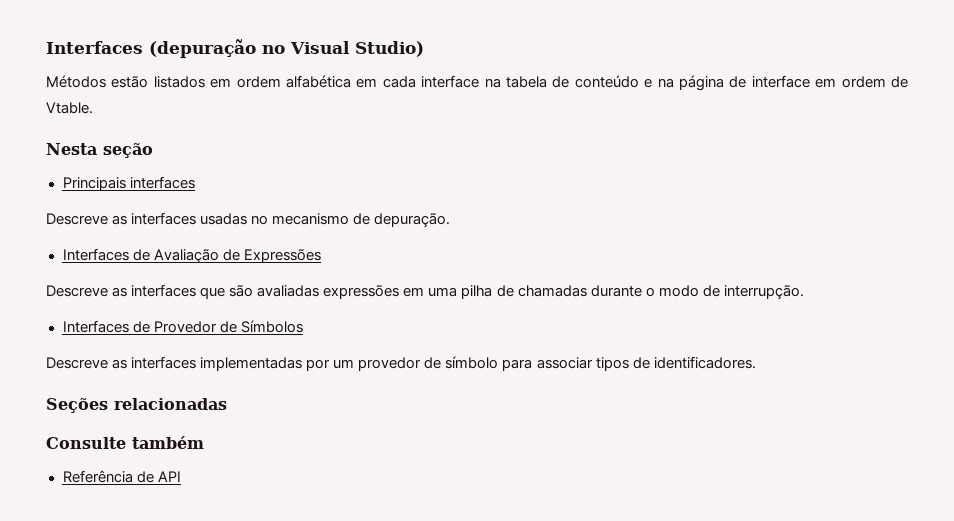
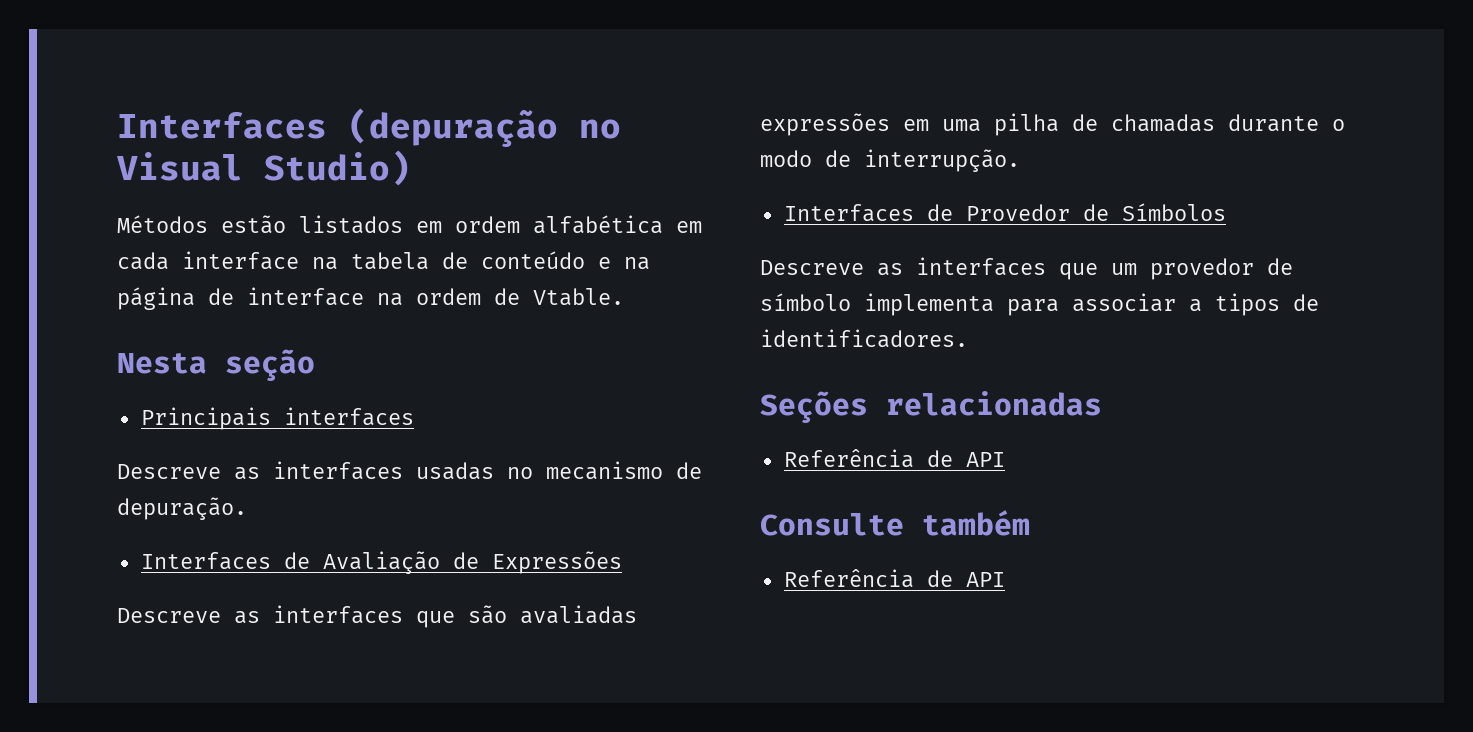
[815,78,837,88] em -> [377,293,403,306] na
[200,357,331,371] implementadas por -> [1059,263,1098,280] que
(499, 362) none -> [864,293,994,316] implementa
(593, 363) none -> [1189,299,1202,312] a
(227, 404) none -> [783,449,1005,468] // Referência de API

